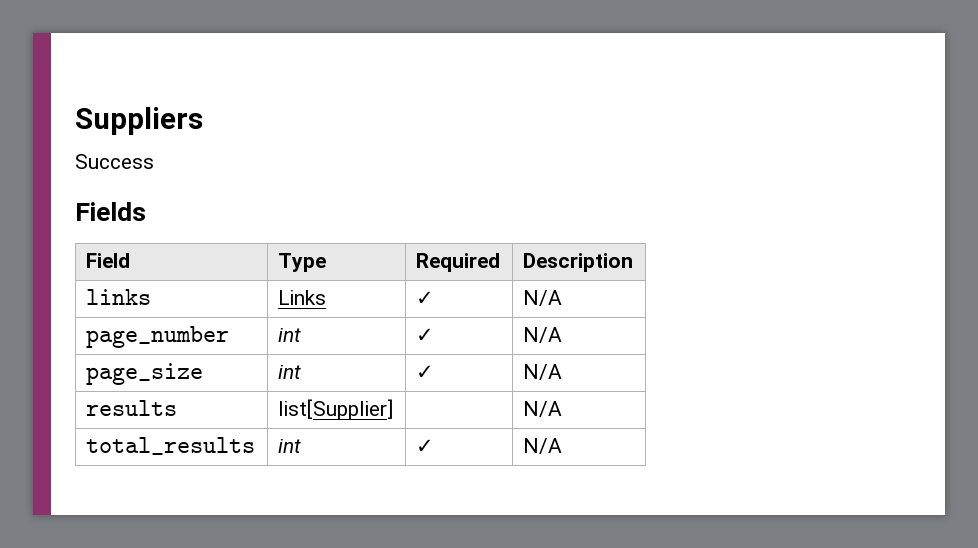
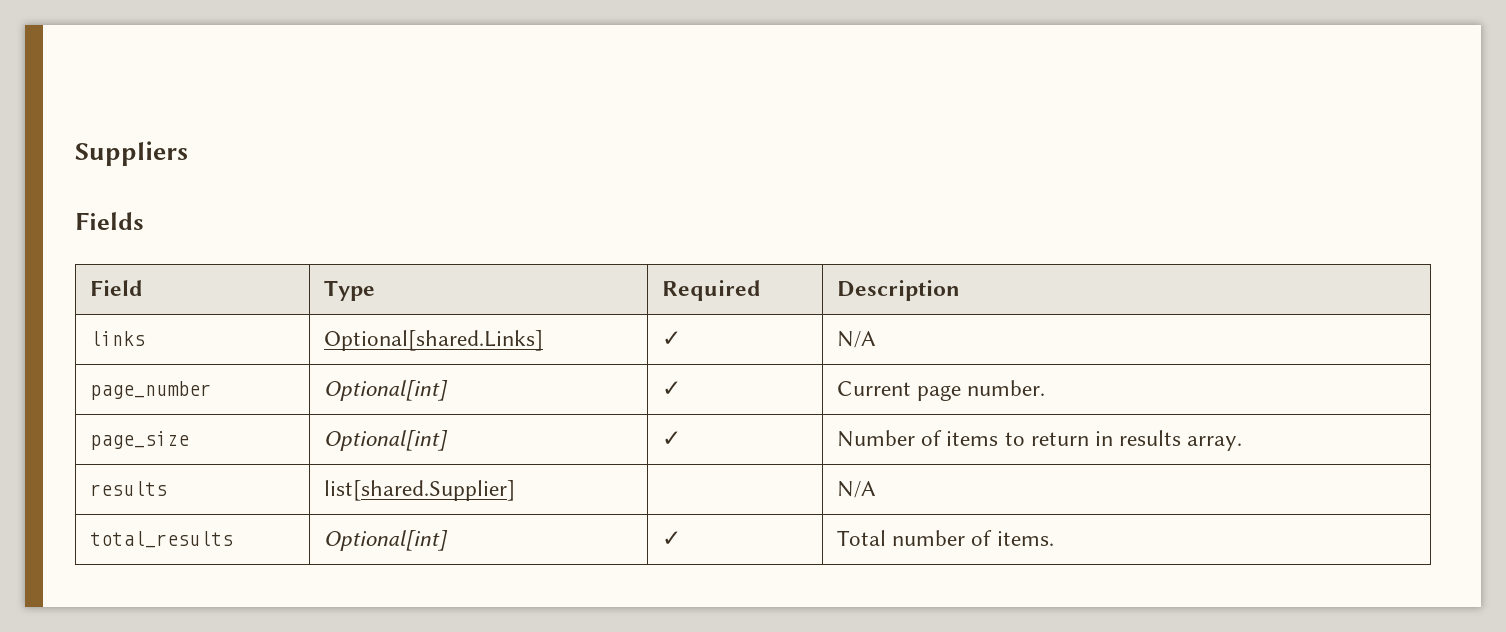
[75,154,154,169] // Success -> (188, 153) none
[278,290,327,305] Links -> [323,330,543,351] Optional[shared.Links]
[278,328,302,342] [416,328,435,342] [523,327,563,343] int | ✓ | N/A -> [323,380,448,401] [661,381,681,396] [836,380,1046,401] Optional[int] | ✓ | Current page number.
[278,365,302,379] [416,365,435,379] [523,364,563,380] int | ✓ | N/A -> [323,430,448,451] [661,431,681,446] [836,430,1243,451] Optional[int] | ✓ | Number of items to return in results array.
[278,399,394,420] list[Supplier] -> [323,480,515,501] list[shared.Supplier]
[278,439,302,453] [416,439,435,453] [523,438,563,454] int | ✓ | N/A -> [323,530,448,551] [661,531,681,546] [836,530,1054,546] Optional[int] | ✓ | Total number of items.

